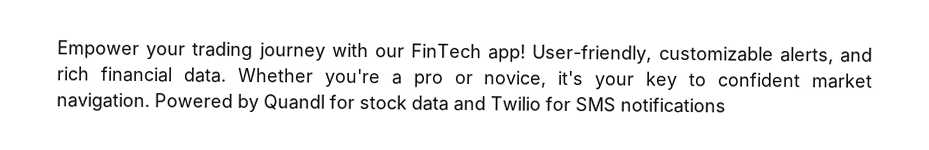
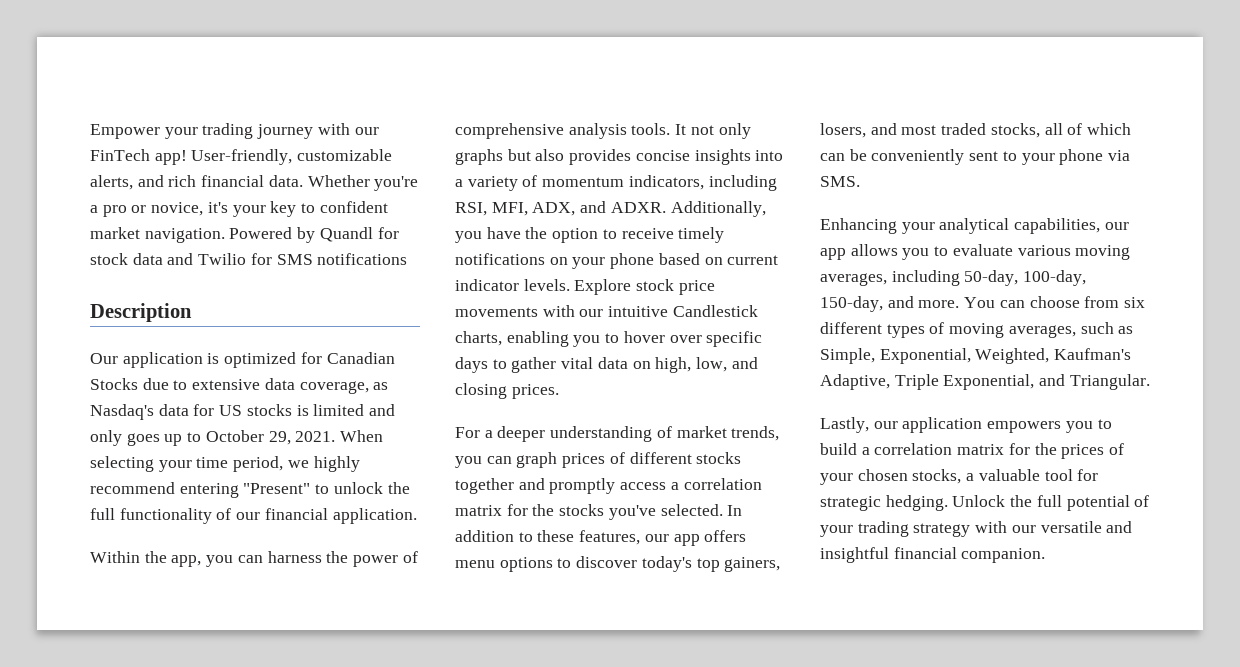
(726, 105) none -> [90,303,192,322] [90,352,395,368] [90,378,389,394] [90,404,396,420] [90,430,384,446] [90,456,360,472] [90,482,410,498] [90,508,417,524] [90,551,418,567] [455,123,751,139] [455,149,784,165] [455,175,777,191] [455,201,766,217] [455,227,725,243] [455,253,779,269] [455,279,715,295] [455,305,758,317] [455,331,763,347] [455,357,758,373] [455,383,559,399] [455,426,780,442] [455,452,742,468] [455,478,762,494] [455,504,743,520] [455,530,747,546] [455,556,781,572] [820,123,1132,138] [820,149,1131,165] [820,176,860,187] [820,218,1129,234] [820,244,1131,260] [820,270,1087,286] [820,296,1146,312] [820,322,1134,338] [820,348,1132,364] [820,374,1150,390] [820,417,1112,433] [820,443,1125,459] [820,469,1099,485] [820,495,1150,511] [820,521,1133,537] [820,547,1046,563] // Description // Our application is optimized for Canadian Stocks due to extensive data coverage, as Nasdaq's data for US stocks is limited and only goes up to October 29, 2021. When selecting your time period, we highly recommend entering "Present" to unlock the full functionality of our financial application. // Within the app, you can harness the power of comprehensive analysis tools. It not only graphs but also provides concise insights into a variety of momentum indicators, including RSI, MFI, ADX, and ADXR. Additionally, you have the option to receive timely notifications on your phone based on current indicator levels. Explore stock price movements with our intuitive Candlestick charts, enabling you to hover over specific days to gather vital data on high, low, and closing prices. // For a deeper understanding of market trends, you can graph prices of different stocks together and promptly access a correlation matrix for the stocks you've selected. In addition to these features, our app offers menu options to discover today's top gainers, losers, and most traded stocks, all of which can be conveniently sent to your phone via SMS. // Enhancing your analytical capabilities, our app allows you to evaluate various moving averages, including 50-day, 100-day, 150-day, and more. You can choose from six different types of moving averages, such as Simple, Exponential, Weighted, Kaufman's Adaptive, Triple Exponential, and Triangular. // Lastly, our application empowers you to build a correlation matrix for the prices of your chosen stocks, a valuable tool for strategic hedging. Unlock the full potential of your trading strategy with our versatile and insightful financial companion.

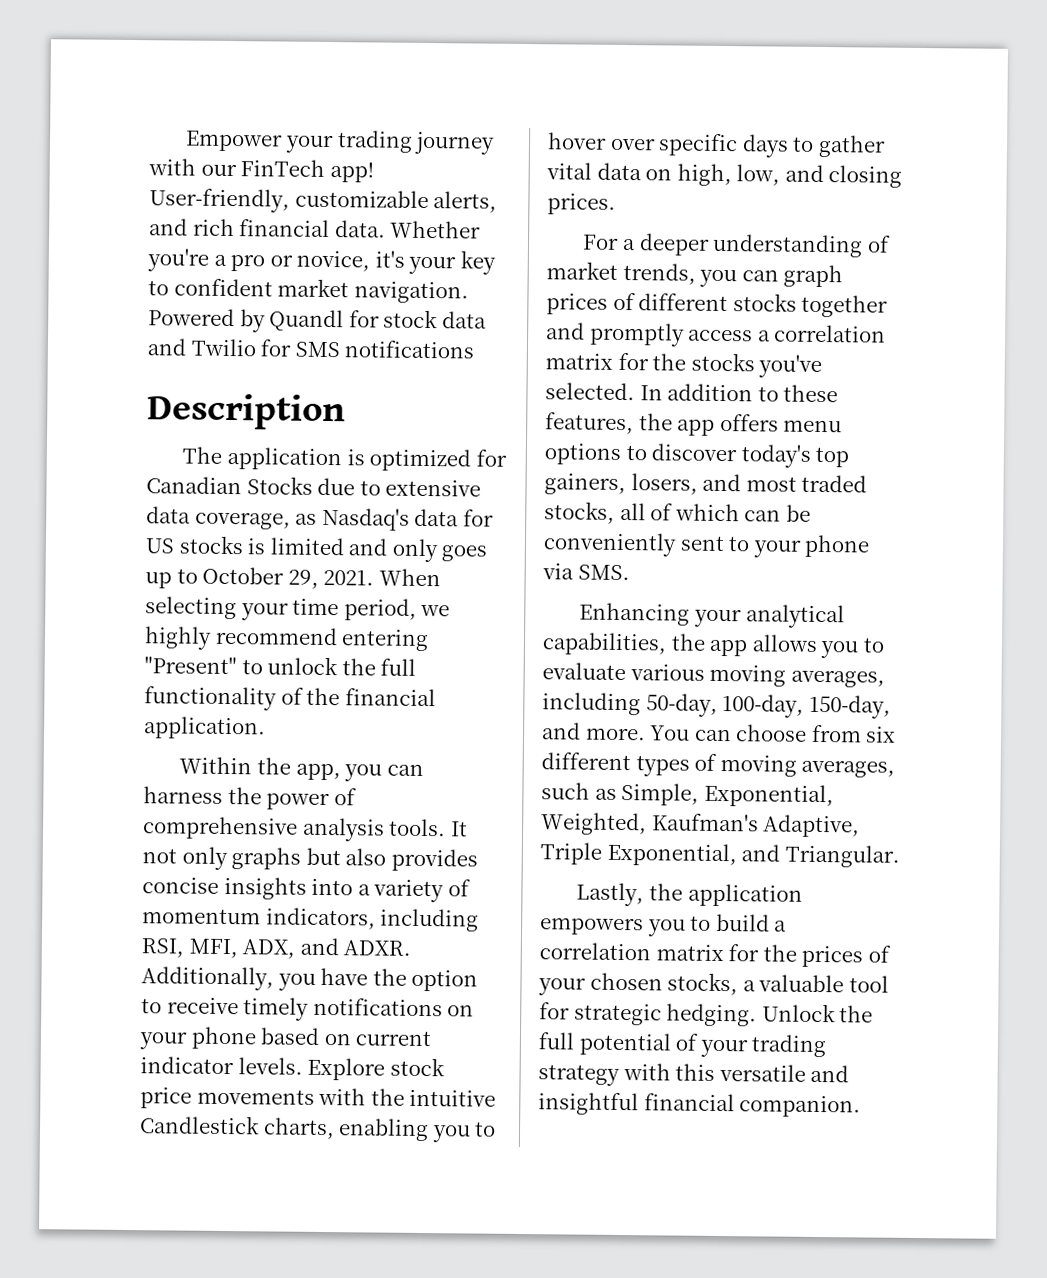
[90,353,118,364] Our -> [182,446,223,464] The
[236,512,261,520] our -> [306,687,341,706] the
[579,309,604,317] our -> [370,1088,405,1106] the
[644,534,669,542] our -> [638,413,673,431] the
[1104,222,1129,230] our -> [670,633,706,651] the
[873,421,898,429] our -> [648,883,683,901] the
[1011,525,1036,533] our -> [675,1063,716,1081] this

